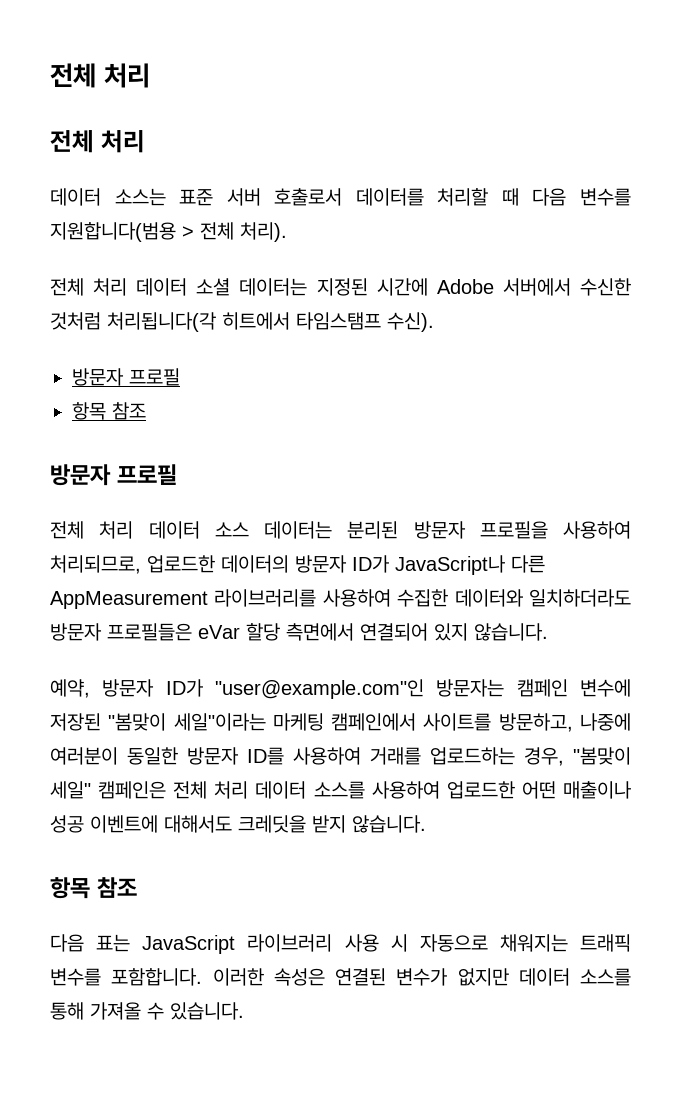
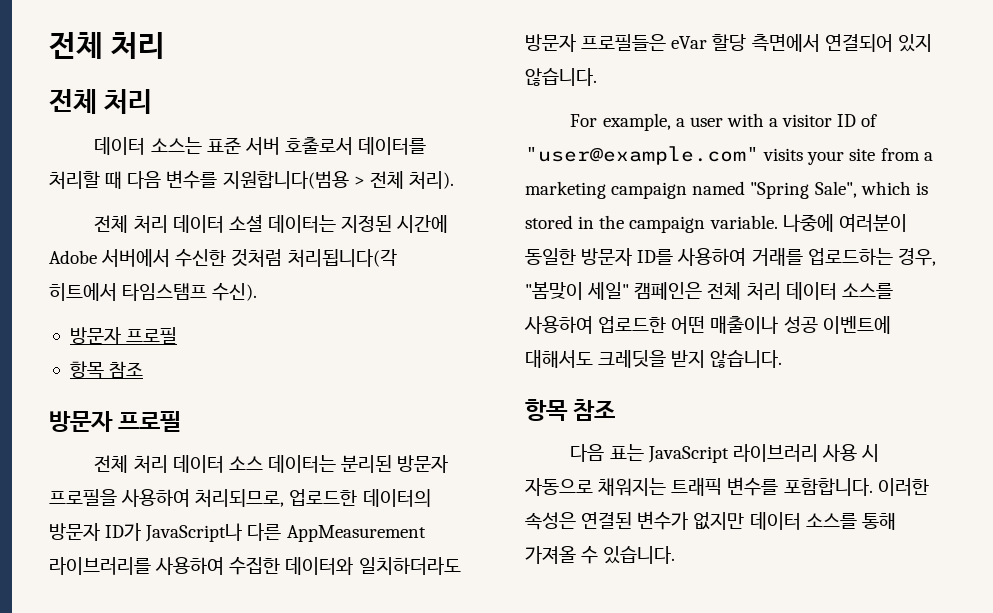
[50,679,631,699] [50,713,573,732] 예약, 방문자 ID가 "user@example.com"인 방문자는 캠페인 변수에 저장된 "봄맞이 세일"이라는 마케팅 캠페인에서 사이트를 방문하고, -> [570,113,878,131] [525,146,933,165] [525,181,928,199] [525,215,778,233] For example, a user with a visitor ID of "user@example.com" visits your site from a marketing campaign named "Spring Sale", which is stored in the campaign variable.

